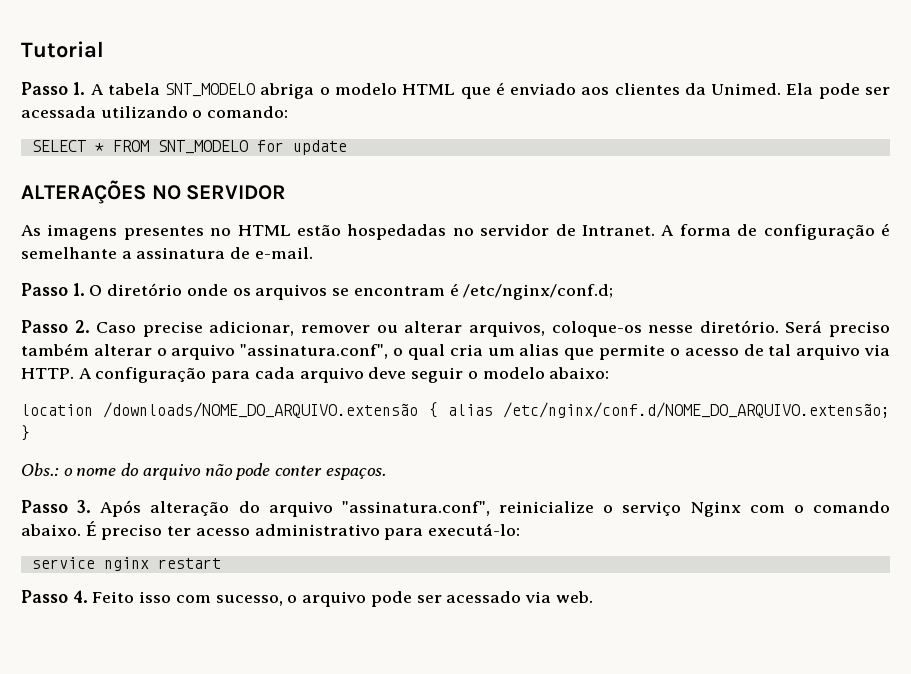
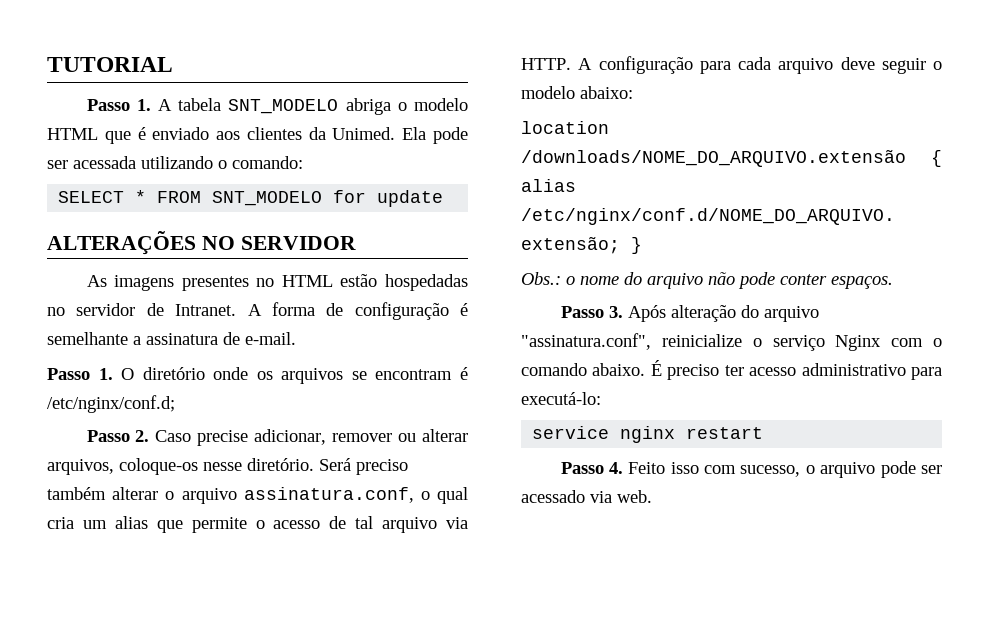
[21,41,104,58] Tutorial -> [47,57,173,72] TUTORIAL
[240,344,389,359] "assinatura.conf", -> [243,487,414,503] assinatura.conf,

